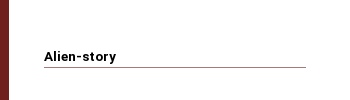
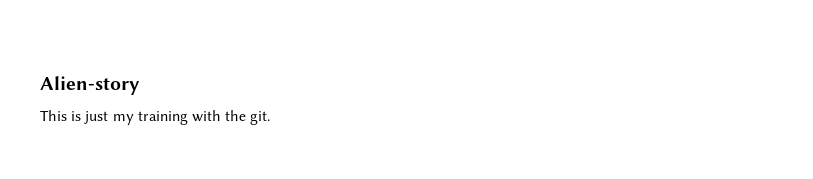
(116, 57) none -> [40,110,271,125] // This is just my training with the git.

